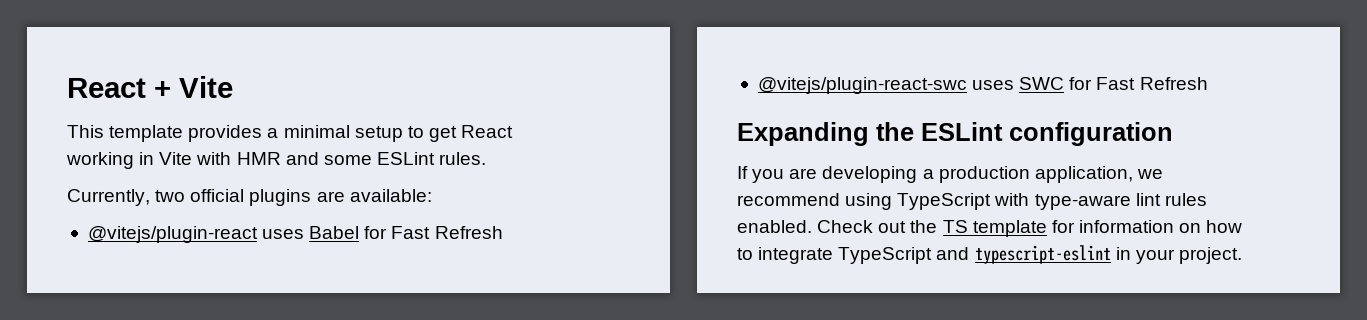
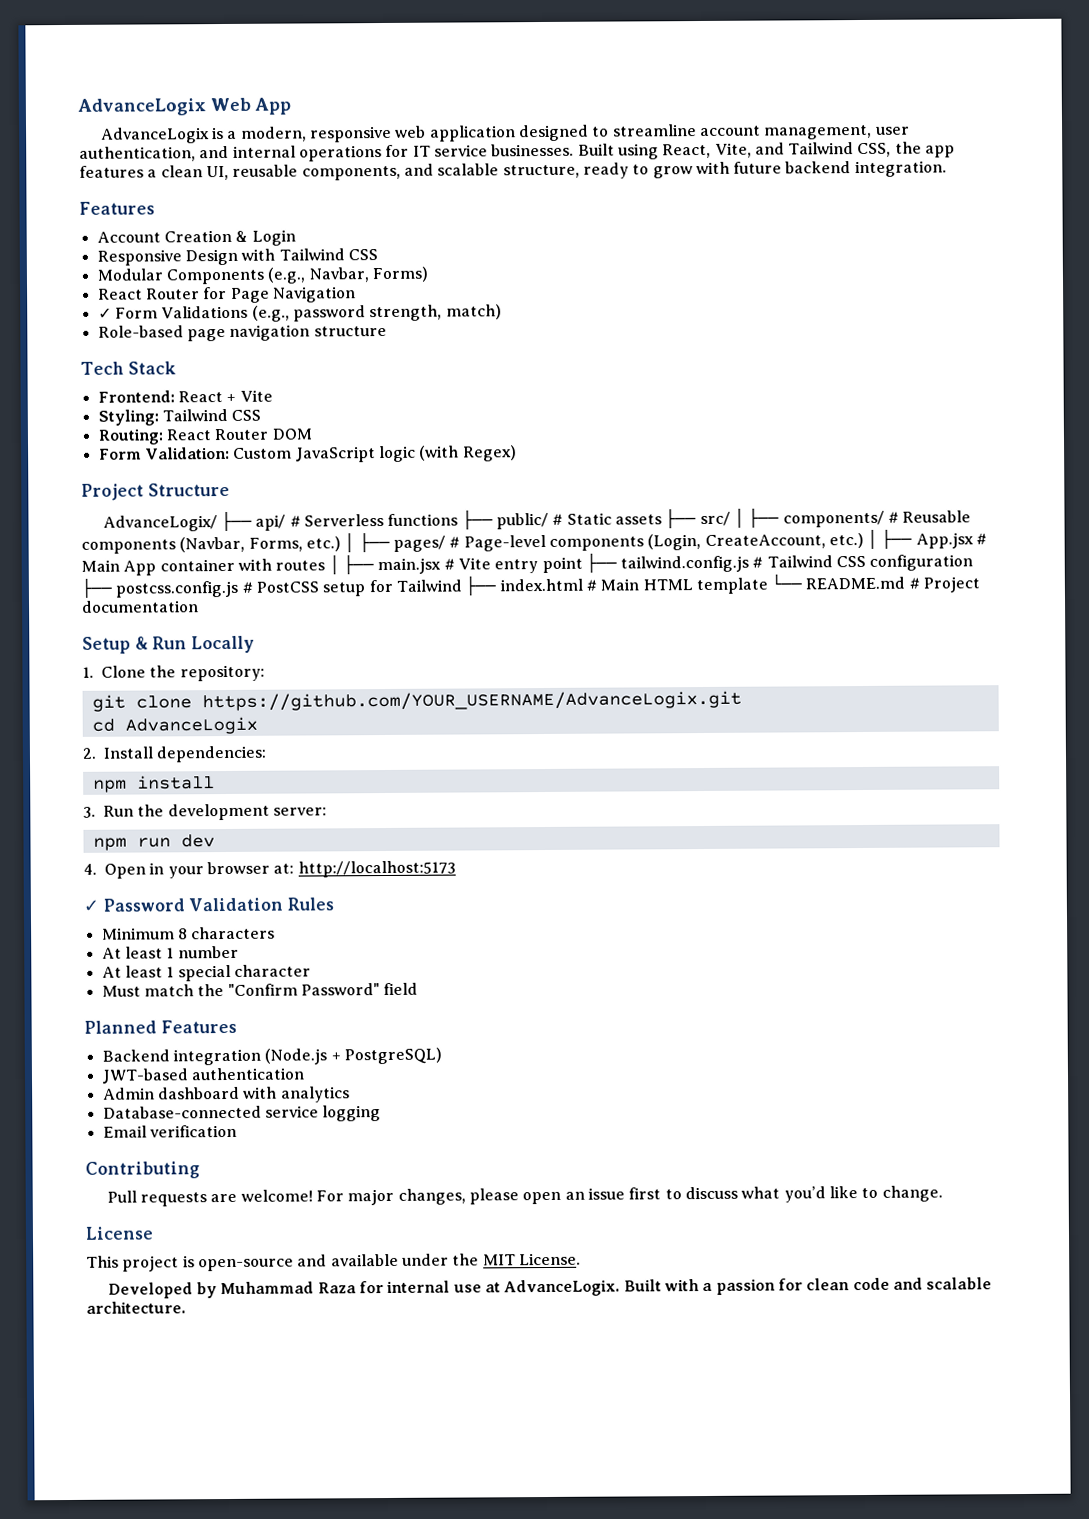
[67,76,233,98] [67,125,514,142] [66,152,487,169] [67,189,432,206] [87,226,503,243] [757,77,1208,94] [737,122,1173,146] [737,166,1163,183] [737,193,1207,210] [737,220,1243,237] [737,245,1242,264] React + Vite // This template provides a minimal setup to get React working in Vite with HMR and some ESLint rules. // Currently, two official plugins are available: // @vitejs/plugin-react uses Babel for Fast Refresh // @vitejs/plugin-react-swc uses SWC for Fast Refresh // Expanding the ESLint configuration // If you are developing a production application, we recommend using TypeScript with type-aware lint rules enabled. Check out the TS template for information on how to integrate TypeScript and typescript-eslint in your project. -> [77,97,291,116] [100,124,910,144] [79,141,956,162] [79,160,947,181] [79,201,155,215] [96,229,296,246] [96,248,378,266] [96,266,428,285] [97,286,356,303] [97,304,502,322] [97,324,387,342] [80,361,176,375] [97,389,273,403] [97,408,262,426] [97,428,312,445] [98,445,517,463] [81,482,230,501] [102,507,972,532] [81,528,988,554] [81,552,974,576] [81,573,981,598] [81,600,199,613] [82,635,256,654] [82,664,265,682] [91,690,742,712] [91,716,258,735] [82,745,268,763] [92,775,215,793] [83,803,327,821] [92,834,215,851] [83,860,456,879] [83,897,335,912] [101,926,276,940] [101,945,239,959] [101,964,311,982] [101,982,419,997] [84,1019,237,1034] [101,1047,442,1066] [101,1067,305,1084] [102,1086,350,1103] [102,1105,382,1122] [102,1124,237,1138] [85,1161,200,1179] [106,1185,943,1207] [85,1226,154,1240] [86,1252,581,1272] [107,1277,993,1299] [86,1301,186,1314] AdvanceLogix Web App // AdvanceLogix is a modern, responsive web application designed to streamline account management, user authentication, and internal operations for IT service businesses. Built using React, Vite, and Tailwind CSS, the app features a clean UI, reusable components, and scalable structure, ready to grow with future backend integration. // Features // Account Creation & Login // Responsive Design with Tailwind CSS // Modular Components (e.g., Navbar, Forms) // React Router for Page Navigation // ✓ Form Validations (e.g., password strength, match) // Role-based page navigation structure // Tech Stack // Frontend: React + Vite // Styling: Tailwind CSS // Routing: React Router DOM // Form Validation: Custom JavaScript logic (with Regex) // Project Structure // AdvanceLogix/ ├── api/ # Serverless functions ├── public/ # Static assets ├── src/ │ ├── components/ # Reusable components (Navbar, Forms, etc.) │ ├── pages/ # Page-level components (Login, CreateAccount, etc.) │ ├── App.jsx # Main App container with routes │ ├── main.jsx # Vite entry point ├── tailwind.config.js # Tailwind CSS configuration ├── postcss.config.js # PostCSS setup for Tailwind ├── index.html # Main HTML template └── README.md # Project documentation // Setup & Run Locally // 1. Clone the repository: // git clone https://github.com/YOUR_USERNAME/AdvanceLogix.git // cd AdvanceLogix // 2. Install dependencies: // npm install // 3. Run the development server: // npm run dev // 4. Open in your browser at: http://localhost:5173 // ✓ Password Validation Rules // Minimum 8 characters // At least 1 number // At least 1 special character // Must match the "Confirm Password" field // Planned Features // Backend integration (Node.js + PostgreSQL) // JWT-based authentication // Admin dashboard with analytics // Database-connected service logging // Email verification // Contributing // Pull requests are welcome! For major changes, please open an issue first to discuss what you’d like to change. // License // This project is open-source and available under the MIT License. // Developed by Muhammad Raza for internal use at AdvanceLogix. Built with a passion for clean code and scalable architecture.

